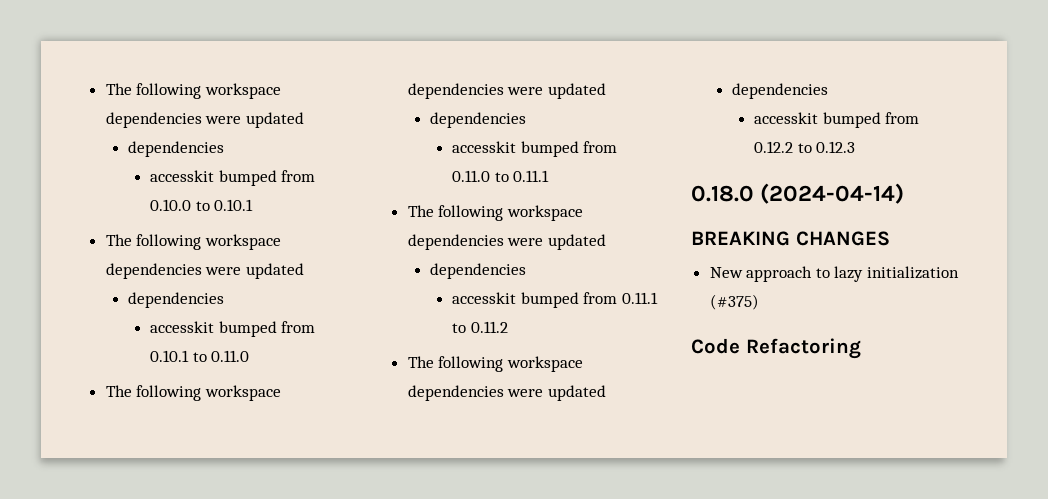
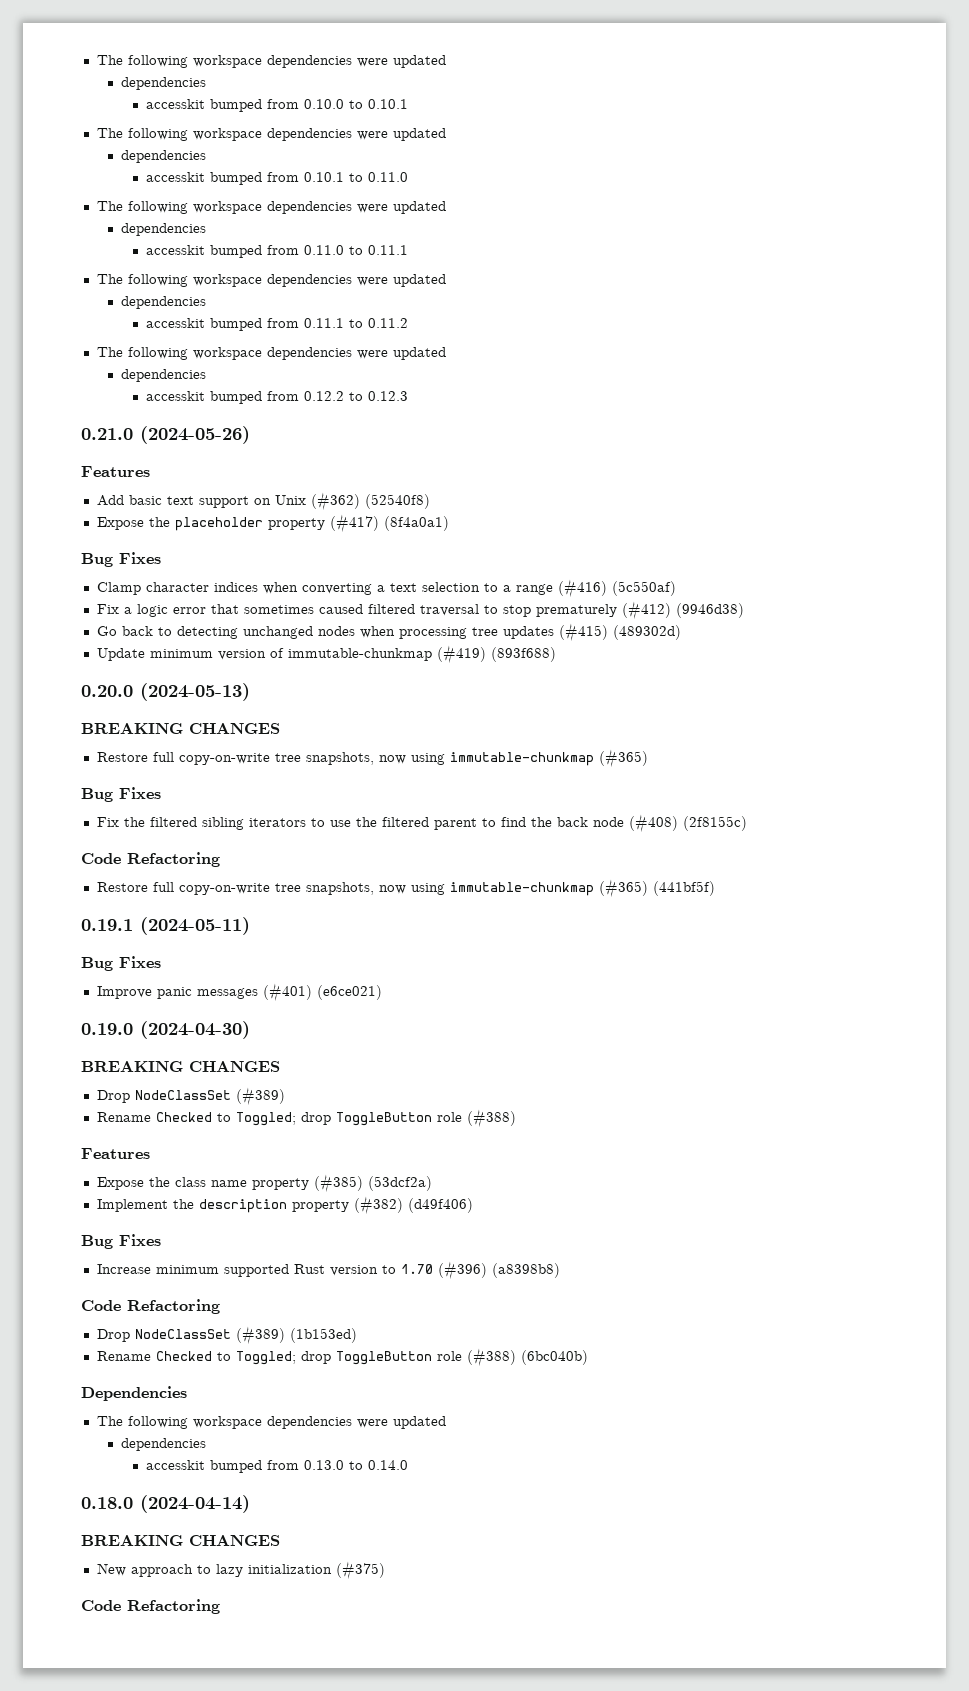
(856, 147) none -> [81,426,250,444] [81,466,150,477] [96,492,430,511] [96,514,449,533] [81,552,161,567] [96,579,676,598] [96,601,744,620] [96,623,681,642] [96,645,556,664] [81,683,250,701] [81,723,280,734] [96,749,648,768] [81,787,161,802] [96,814,747,833] [81,852,220,867] [96,879,715,898] [81,917,250,935] [81,956,161,971] [96,983,382,1002] [81,1021,250,1039] [81,1061,280,1072] [96,1087,285,1106] [96,1109,516,1128] [81,1148,150,1159] [96,1174,432,1193] [96,1196,473,1215] [81,1234,161,1249] [96,1261,560,1280] [81,1299,220,1314] [96,1326,357,1345] [96,1348,588,1367] [81,1386,187,1401] [96,1416,446,1429] [121,1438,207,1451] [145,1460,408,1473] // 0.21.0 (2024-05-26) // Features // Add basic text support on Unix (#362) (52540f8) // Expose the placeholder property (#417) (8f4a0a1) // Bug Fixes // Clamp character indices when converting a text selection to a range (#416) (5c550af) // Fix a logic error that sometimes caused filtered traversal to stop prematurely (#412) (9946d38) // Go back to detecting unchanged nodes when processing tree updates (#415) (489302d) // Update minimum version of immutable-chunkmap (#419) (893f688) // 0.20.0 (2024-05-13) // BREAKING CHANGES // Restore full copy-on-write tree snapshots, now using immutable-chunkmap (#365) // Bug Fixes // Fix the filtered sibling iterators to use the filtered parent to find the back node (#408) (2f8155c) // Code Refactoring // Restore full copy-on-write tree snapshots, now using immutable-chunkmap (#365) (441bf5f) // 0.19.1 (2024-05-11) // Bug Fixes // Improve panic messages (#401) (e6ce021) // 0.19.0 (2024-04-30) // BREAKING CHANGES // Drop NodeClassSet (#389) // Rename Checked to Toggled; drop ToggleButton role (#388) // Features // Expose the class name property (#385) (53dcf2a) // Implement the description property (#382) (d49f406) // Bug Fixes // Increase minimum supported Rust version to 1.70 (#396) (a8398b8) // Code Refactoring // Drop NodeClassSet (#389) (1b153ed) // Rename Checked to Toggled; drop ToggleButton role (#388) (6bc040b) // Dependencies // The following workspace dependencies were updated // dependencies // accesskit bumped from 0.13.0 to 0.14.0

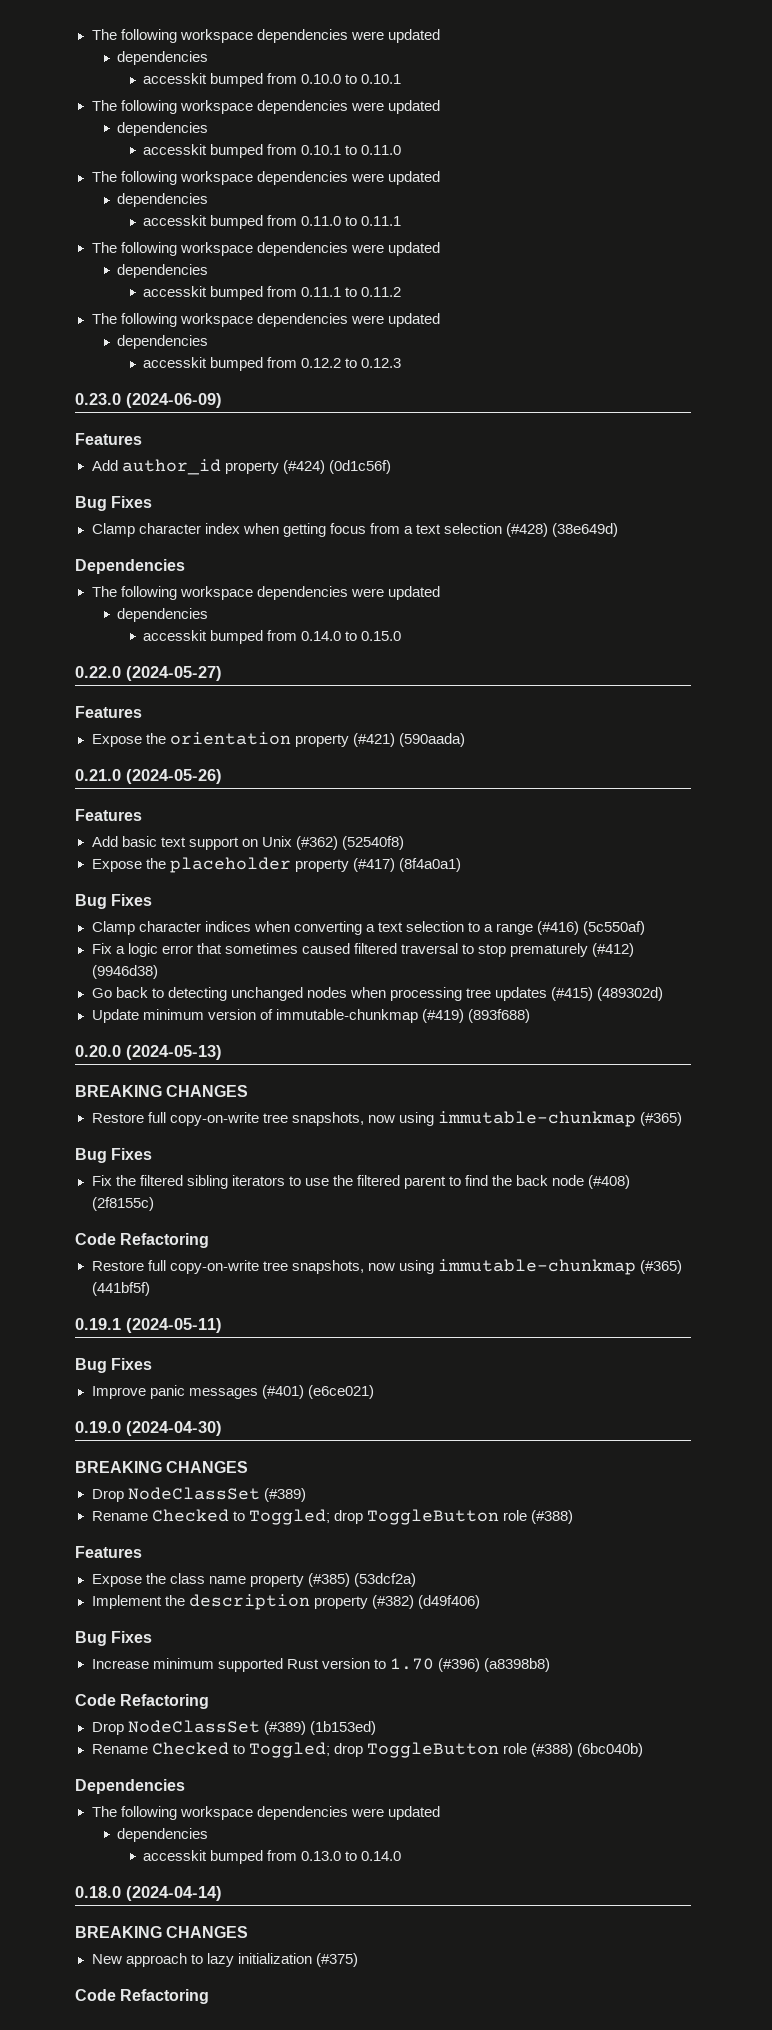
(408, 396) none -> [75,393,222,408] [75,433,142,445] [91,459,391,475] [75,496,153,511] [91,523,619,537] [75,559,185,574] [91,586,440,600] [117,608,209,622] [143,630,402,644] [75,666,222,681] [75,706,142,718] [91,732,465,747] // 0.23.0 (2024-06-09) // Features // Add author_id property (#424) (0d1c56f) // Bug Fixes // Clamp character index when getting focus from a text selection (#428) (38e649d) // Dependencies // The following workspace dependencies were updated // dependencies // accesskit bumped from 0.14.0 to 0.15.0 // 0.22.0 (2024-05-27) // Features // Expose the orientation property (#421) (590aada)

